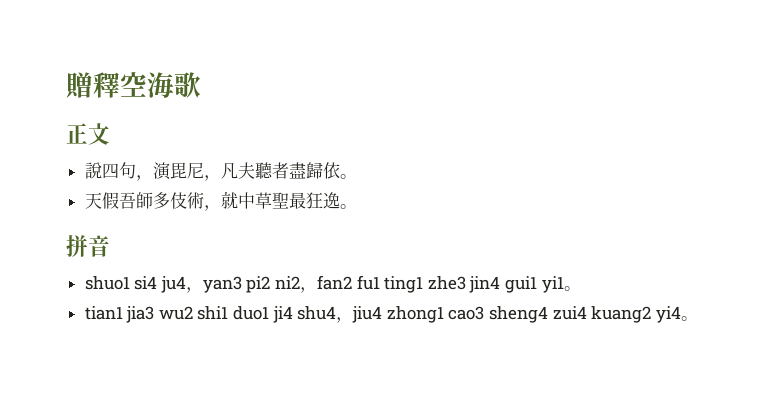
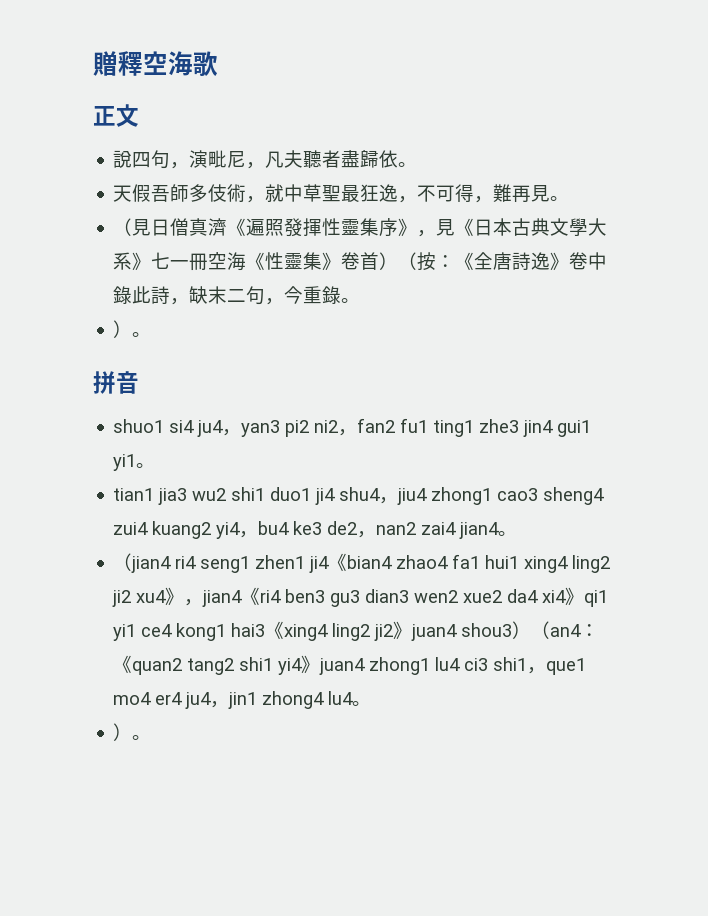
[169,162,187,179] 毘 -> [208,150,228,168] 毗
(340, 200) none -> [398,184,570,203] [113,218,608,237] [113,252,608,271] [113,286,361,305] [113,320,133,338] ，不可得，難再見。 // （見日僧真濟《遍照發揮性靈集序》，見《日本古典文學大系》七一冊空海《性靈集》卷首）（按：《全唐詩逸》卷中錄此詩，缺末二句，今重錄。 // ）
(681, 314) none -> [239,521,518,539] [113,553,611,573] [112,587,609,607] [113,621,600,641] [113,655,587,675] [113,691,372,709] [113,723,133,741] ，bu4 ke3 de2，nan2 zai4 jian4。 // （jian4 ri4 seng1 zhen1 ji4《bian4 zhao4 fa1 hui1 xing4 ling2 ji2 xu4》，jian4《ri4 ben3 gu3 dian3 wen2 xue2 da4 xi4》qi1 yi1 ce4 kong1 hai3《xing4 ling2 ji2》juan4 shou3）（an4：《quan2 tang2 shi1 yi4》juan4 zhong1 lu4 ci3 shi1，que1 mo4 er4 ju4，jin1 zhong4 lu4。 // ）

